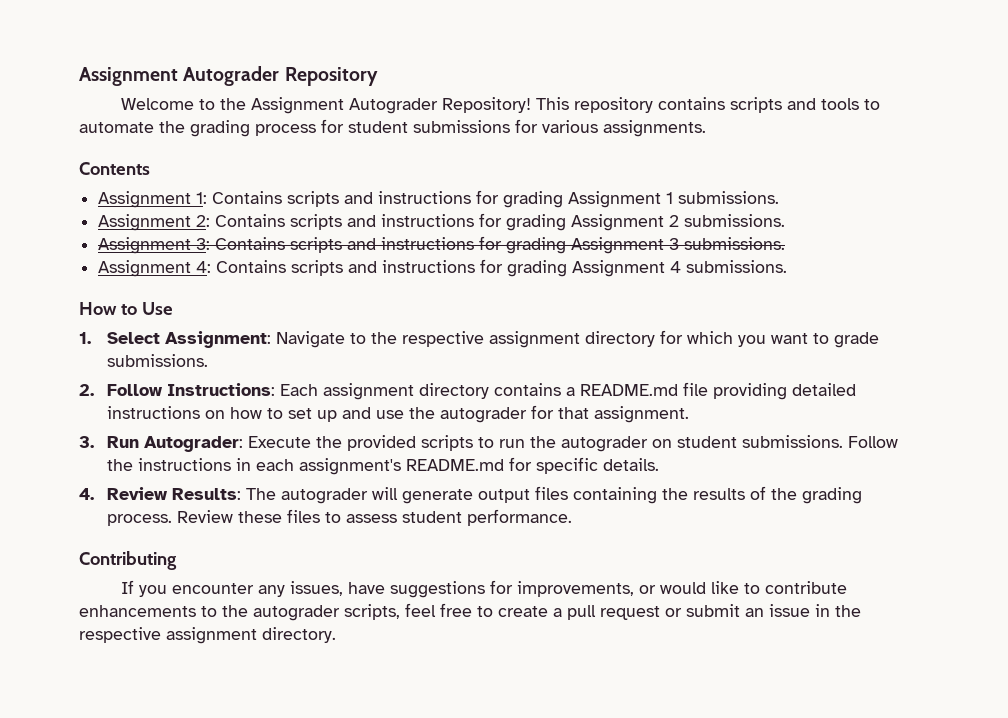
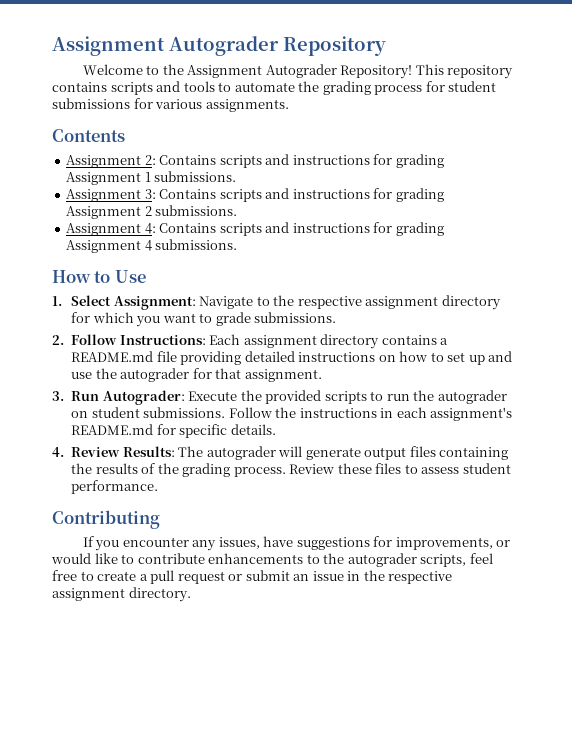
[196,192,208,204] 1: -> [144,155,156,165] 2:
[196,215,211,227] 2: -> [144,189,156,199] 3:
[98,236,786,254] // Assignment 3: Contains scripts and instructions for grading Assignment 3 submissions. -> (238, 210) none

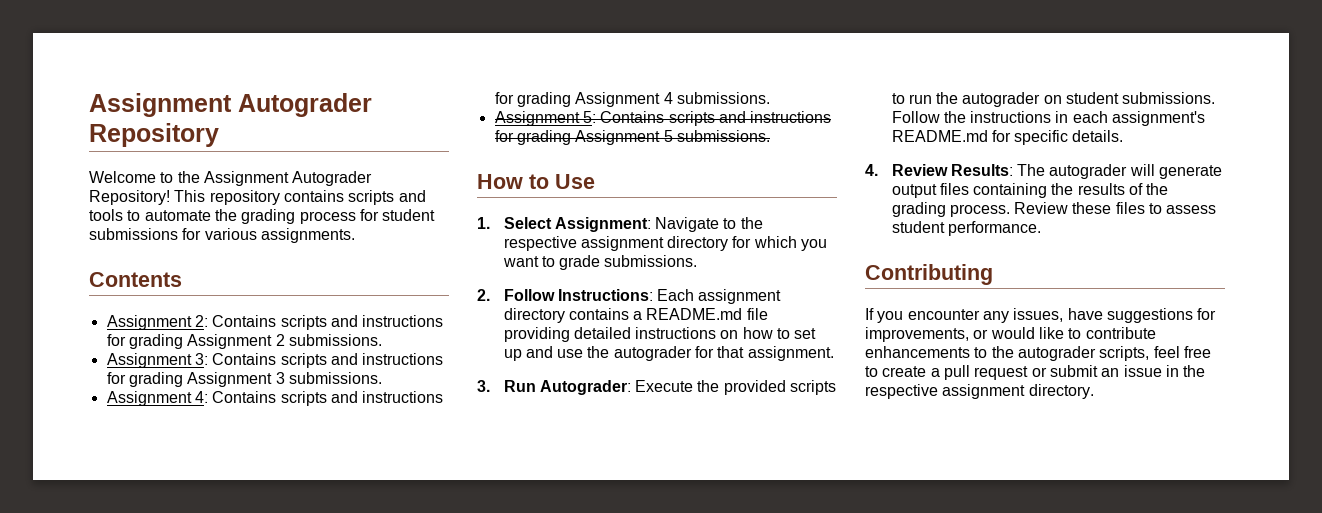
[144,172,151,182] 1 -> [275,334,285,346] 2
[144,206,152,216] 2 -> [275,372,285,384] 3
(238, 244) none -> [494,111,832,126] [494,130,770,145] // Assignment 5: Contains scripts and instructions for grading Assignment 5 submissions.

